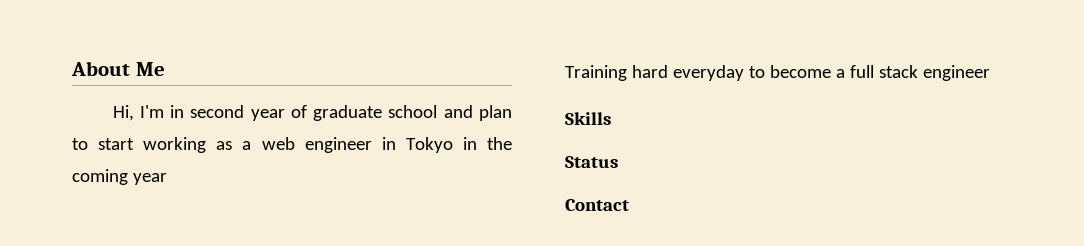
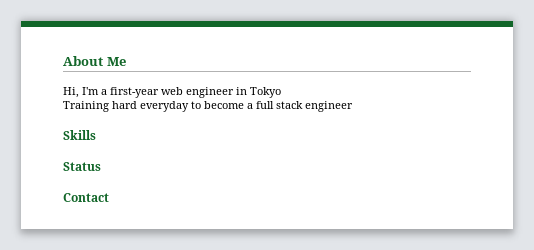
[170,105,512,121] [72,137,252,153] in second year of graduate school and plan to start working as a -> [101,87,159,98] a first-year
[462,137,512,150] [72,169,167,185] in the coming year -> (281, 92) none

